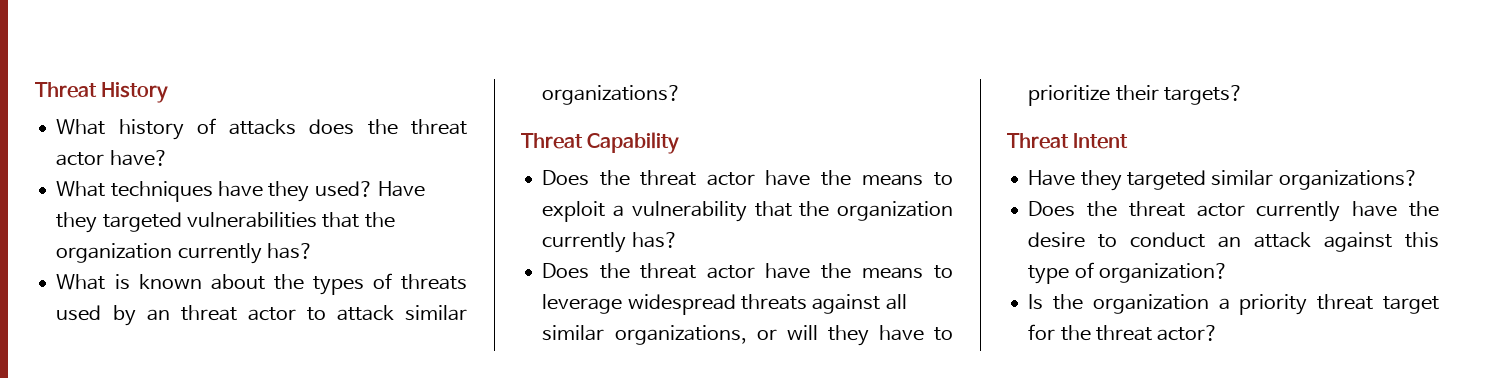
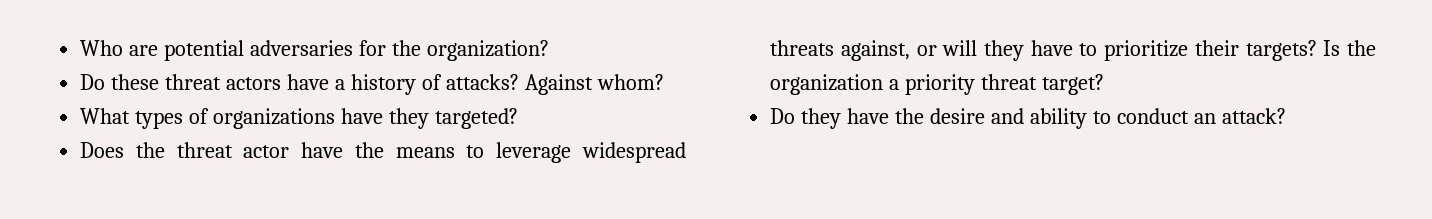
[35,82,169,103] [56,118,467,140] [56,150,168,166] [56,181,425,202] [56,212,395,233] [56,243,313,264] [56,273,467,295] [56,305,468,326] [542,85,682,105] [521,132,680,154] [542,170,953,186] [542,201,954,222] [542,232,678,253] Threat History // What history of attacks does the threat actor have? // What techniques have they used? Have they targeted vulnerabilities that the organization currently has? // What is known about the types of threats used by an threat actor to attack similar organizations? // Threat Capability // Does the threat actor have the means to exploit a vulnerability that the organization currently has? -> [80,40,549,61] [80,74,664,95] [80,108,518,129] Who are potential adversaries for the organization? // Do these threat actors have a history of attacks? Against whom? // What types of organizations have they targeted?
[812,294,907,314] [542,325,747,345] against all similar organizations, -> [840,40,910,61] against,
[1007,133,1129,149] [1028,170,1418,191] [1028,201,1439,222] [1028,232,1439,252] [1028,262,1228,284] // Threat Intent // Have they targeted similar organizations? // Does the threat actor currently have the desire to conduct an attack against this type of organization? // -> (1317, 50) none
[1383,296,1439,314] [1028,324,1219,341] target for the threat actor? -> [1041,74,1104,95] [770,108,1286,129] target? // Do they have the desire and ability to conduct an attack?

